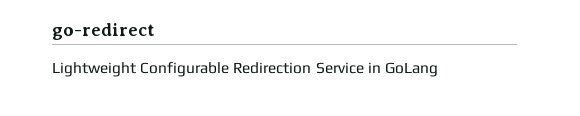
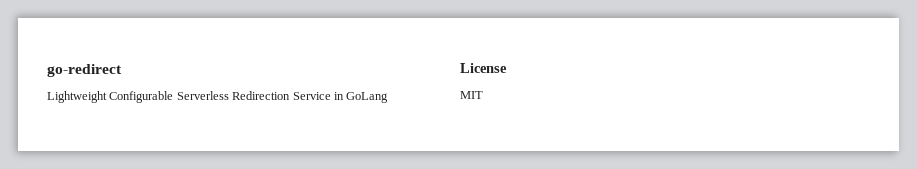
(230, 69) none -> [176,91,229,100] Serverless
(438, 69) none -> [460,63,507,73] [460,91,483,99] // License // MIT

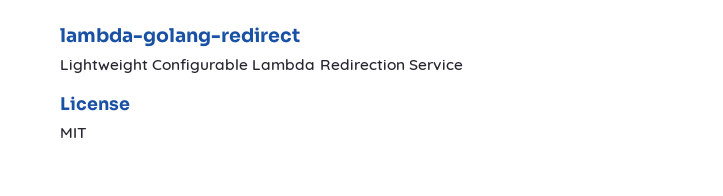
[47,64,122,77] go-redirect -> [60,27,300,47] lambda-golang-redirect
[176,91,229,100] Serverless -> [252,59,316,70] Lambda
[333,92,389,103] in GoLang -> (463, 65) none

